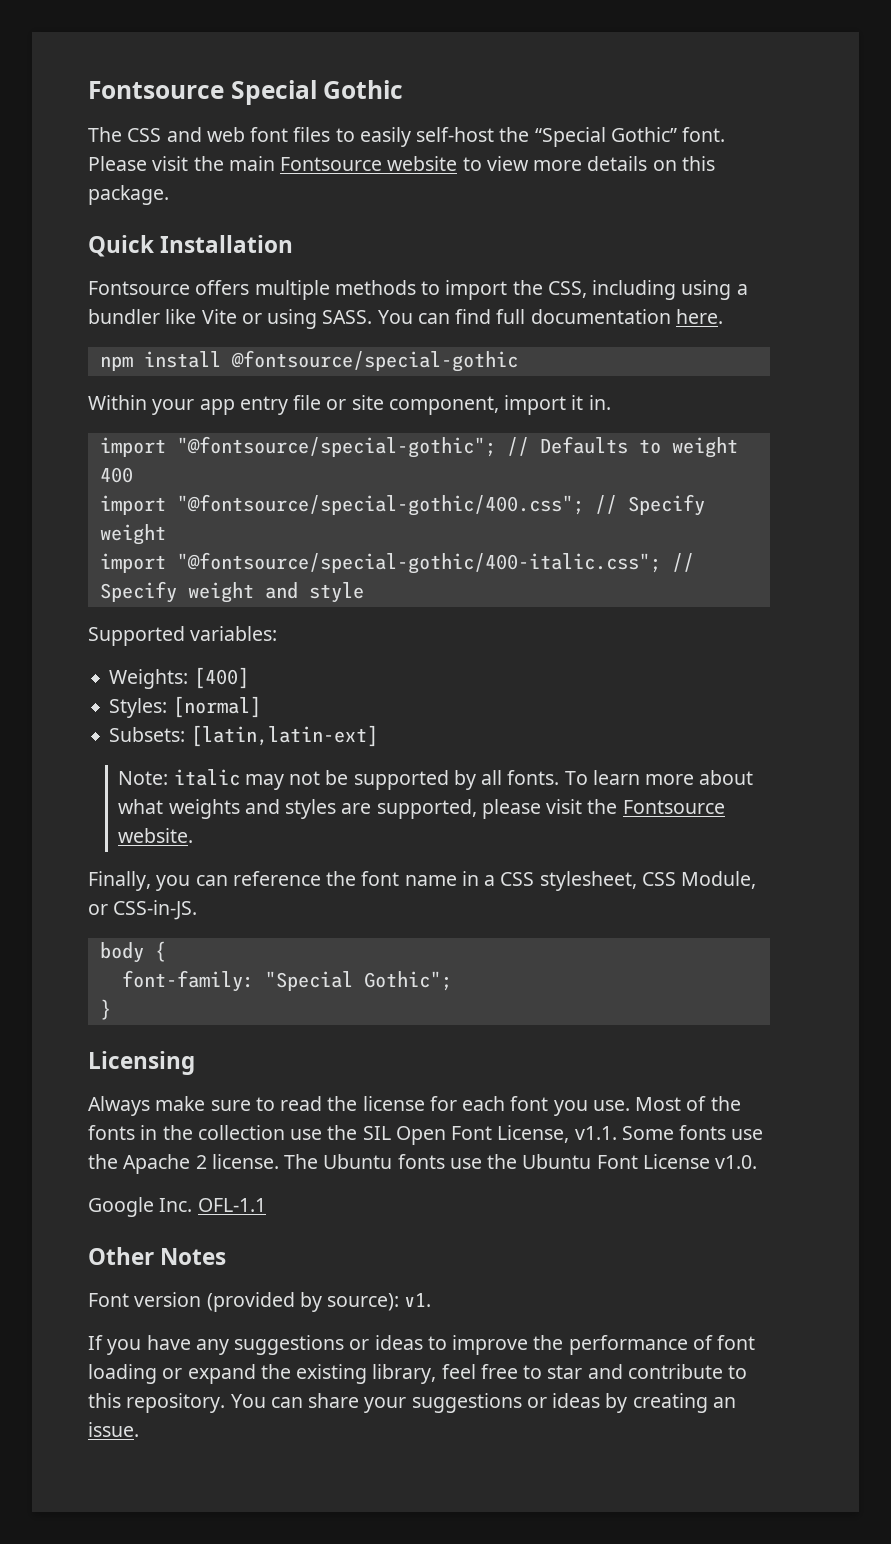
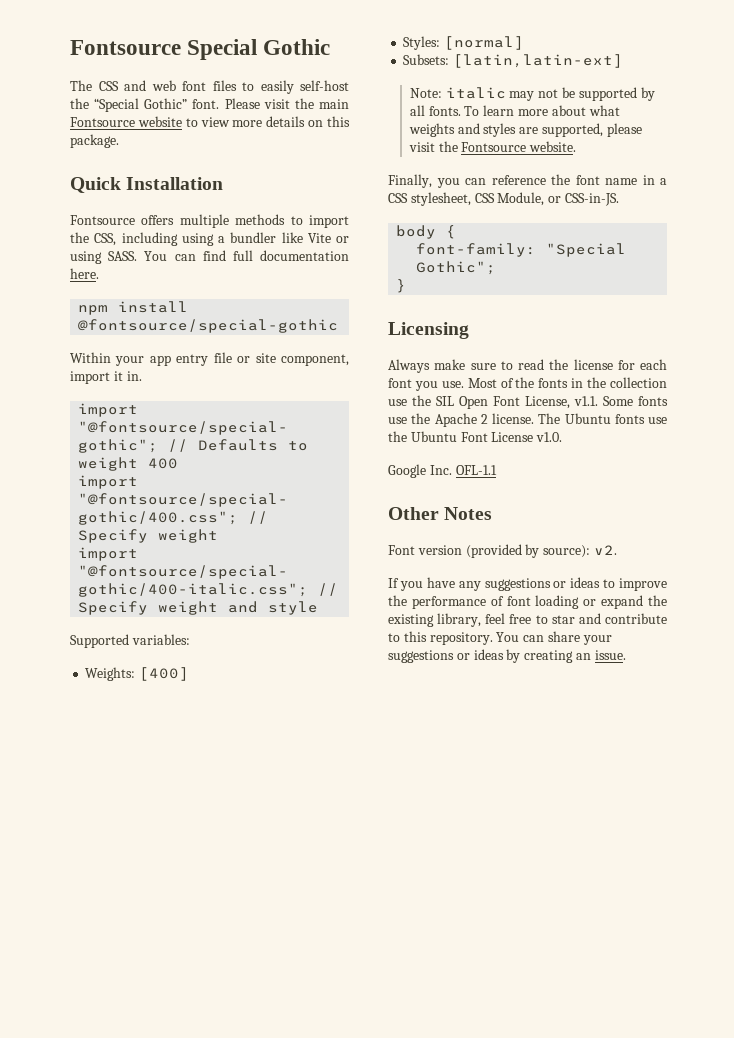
[404,1293,432,1307] v1. -> [593,545,617,555] v2.

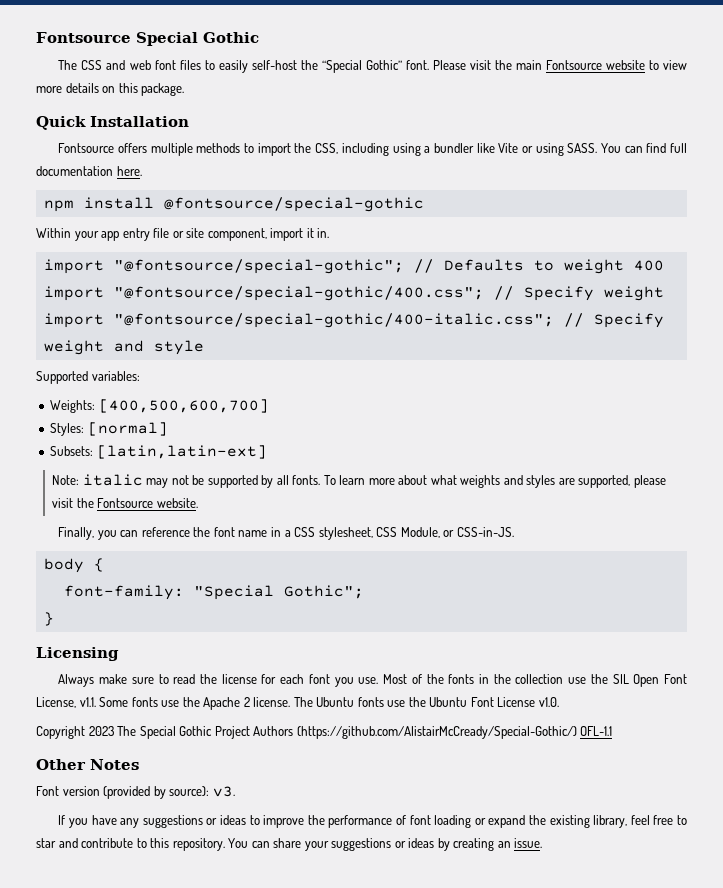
[139,667,190,681] [400] -> [98,399,269,413] [400,500,600,700]
[388,464,452,478] Google Inc. -> [36,726,577,739] Copyright 2023 The Special Gothic Project Authors (https://github.com/AlistairMcCready/Special-Gothic/)
[593,545,617,555] v2. -> [212,786,235,797] v3.

